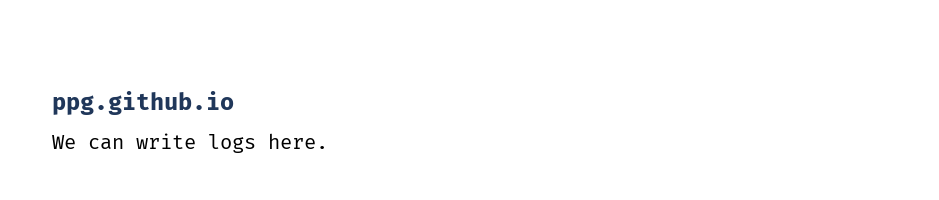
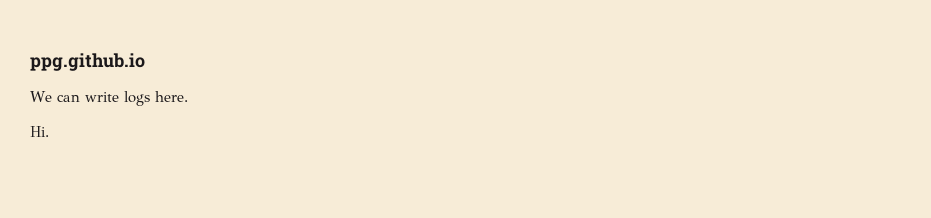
(328, 141) none -> [30,126,49,137] // Hi.

